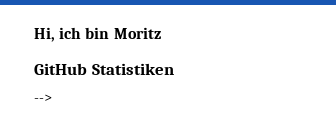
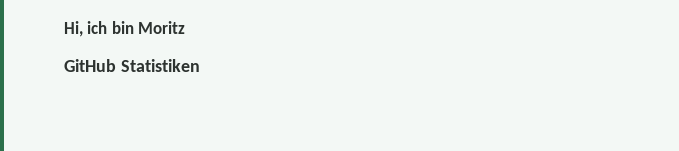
[34,94,52,102] // --> -> (200, 65) none

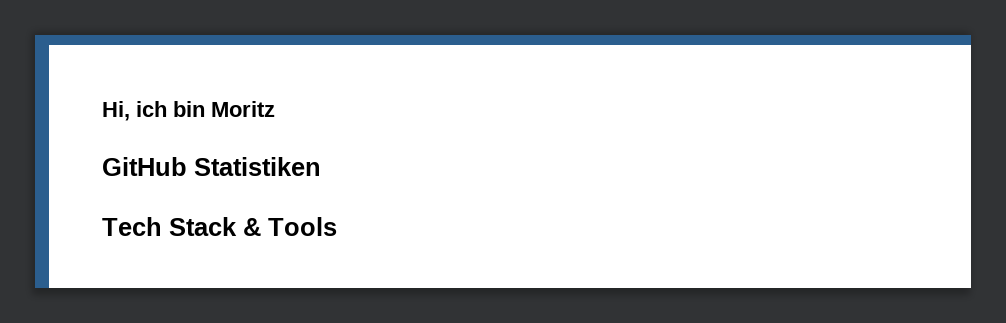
(200, 65) none -> [102,217,337,236] // Tech Stack & Tools

